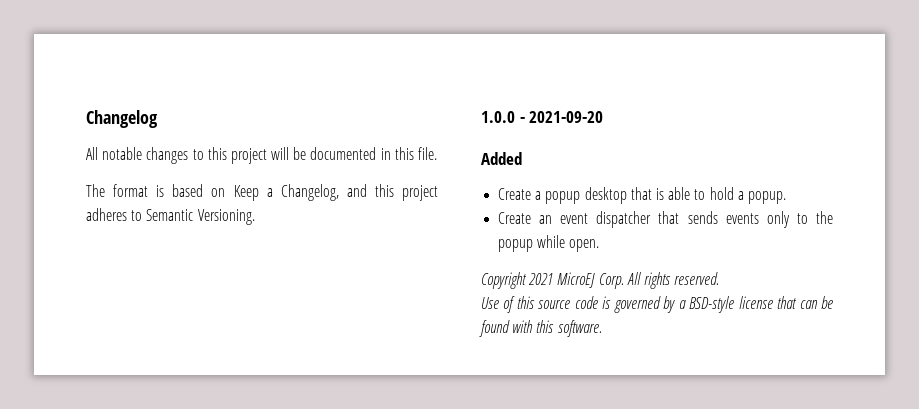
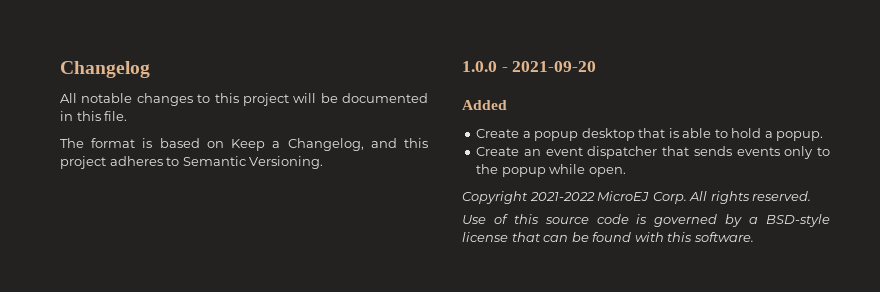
[528,273,554,285] 2021 -> [529,192,595,201] 2021-2022

